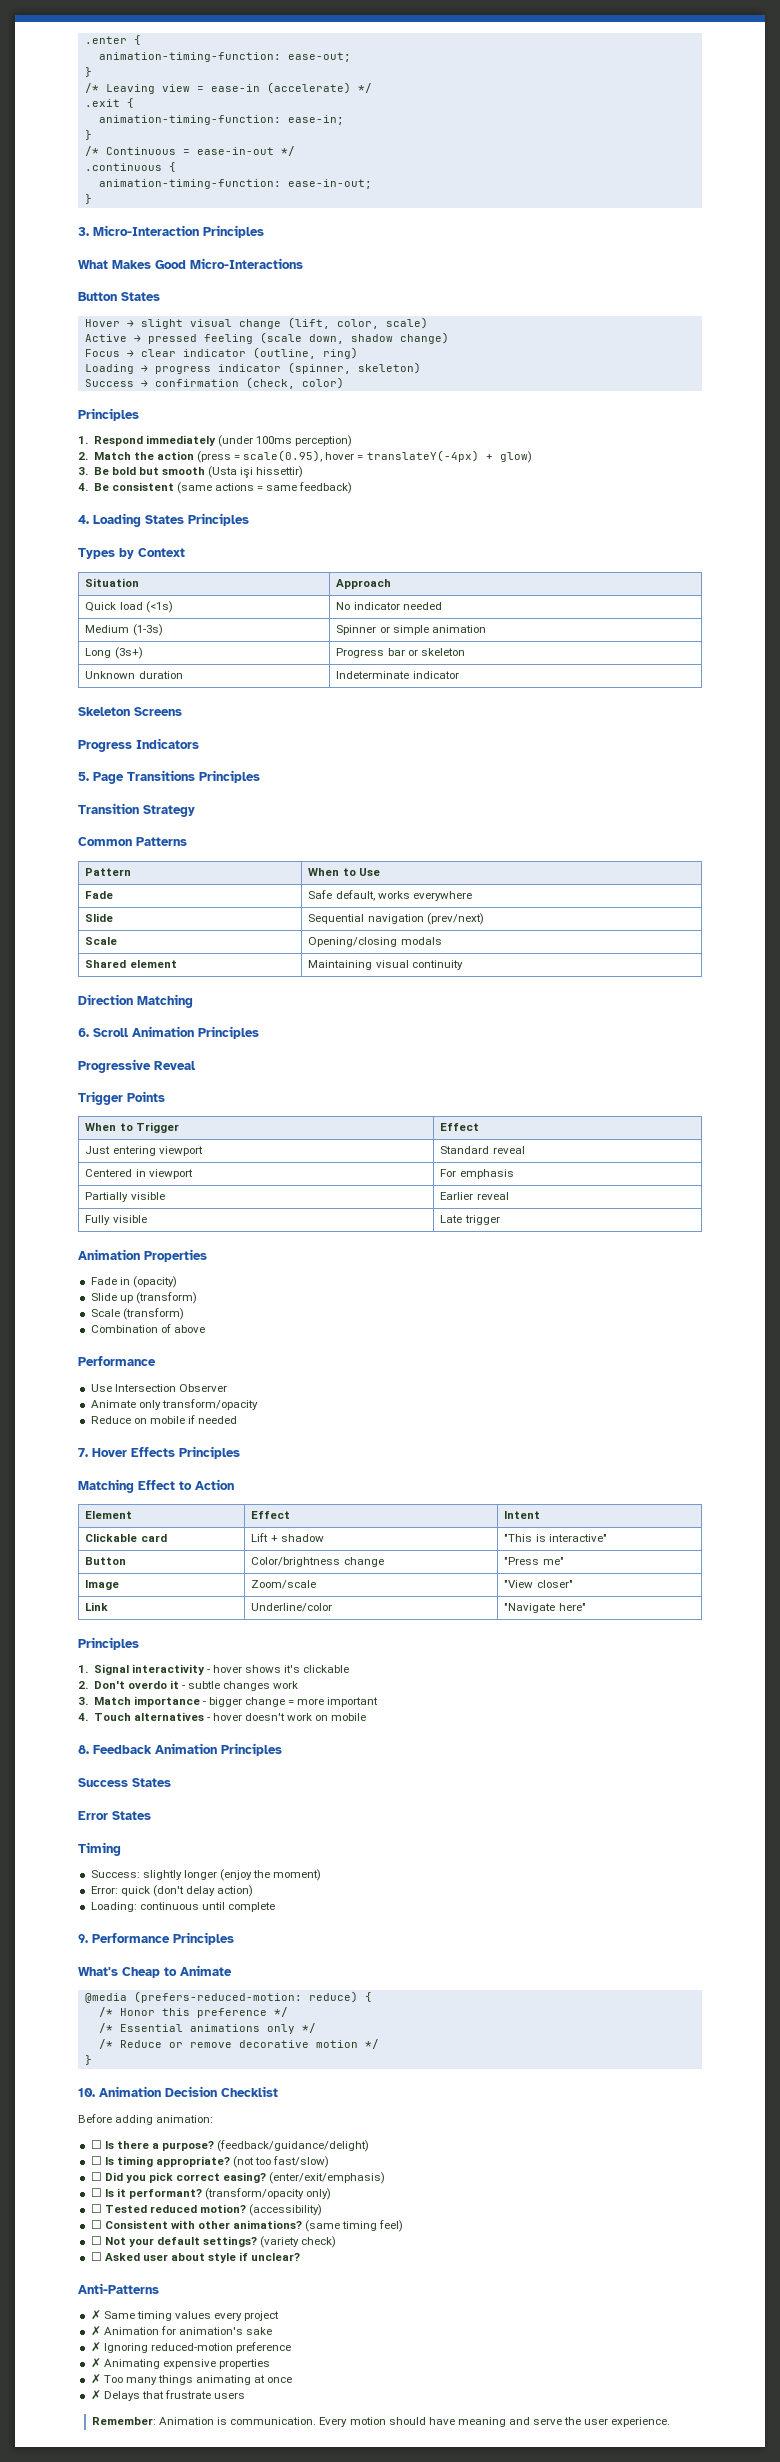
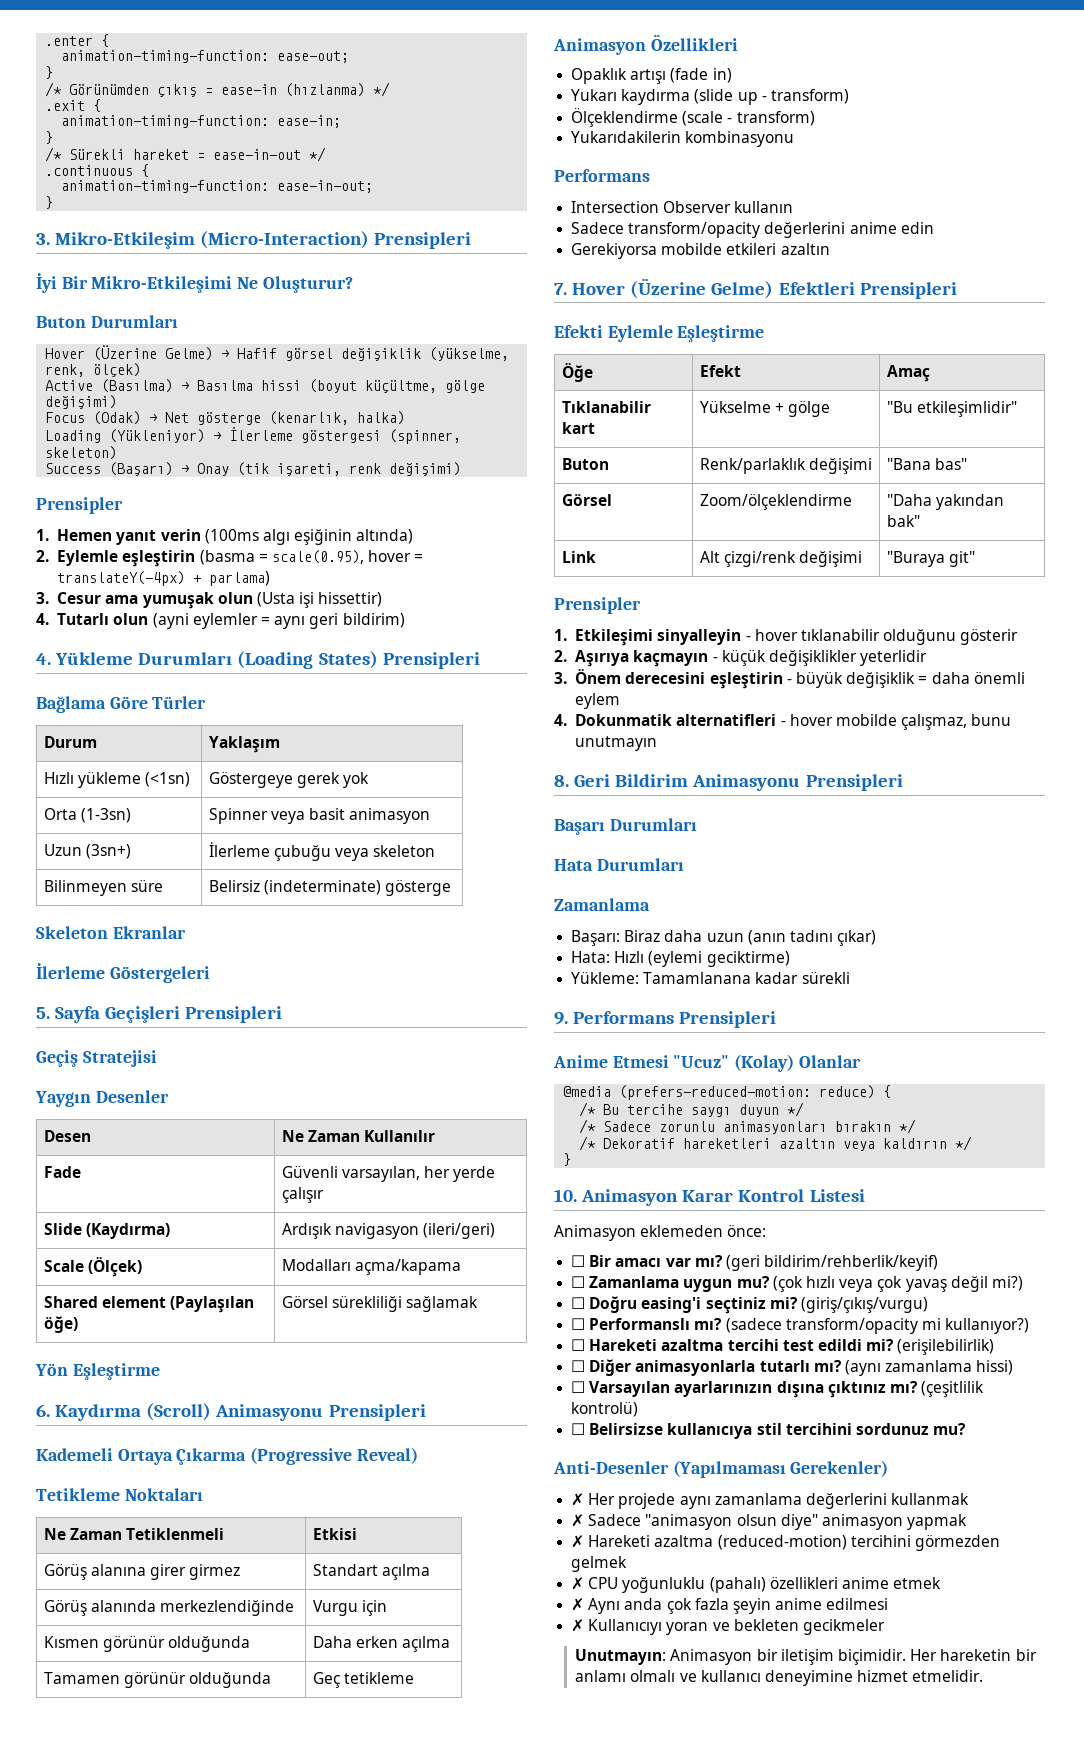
[105,84,190,94] Leaving view -> [69,84,198,97] Görünümden çıkış
[266,82,351,94] (accelerate) -> [285,83,366,97] (hızlanma)
[105,147,176,155] Continuous -> [69,149,190,160] Sürekli hareket
[93,225,264,238] [78,258,303,269] [78,292,160,301] [84,317,428,329] [84,332,449,344] [84,347,358,359] [84,362,421,374] [84,377,344,389] [78,408,139,421] [78,435,353,447] [78,451,232,463] Micro-Interaction Principles // What Makes Good Micro-Interactions // Button States // Hover → slight visual change (lift, color, scale) // Active → pressed feeling (scale down, shadow change) // Focus → clear indicator (outline, ring) // Loading → progress indicator (spinner, skeleton) // Success → confirmation (check, color) // Principles // 1. Respond immediately (under 100ms perception) // 2. Match the action (press -> [55,231,472,249] [36,273,353,293] [36,315,178,328] [45,345,510,361] [45,363,142,377] [45,379,486,393] [45,395,118,409] [45,411,406,425] [45,427,462,444] [45,446,118,460] [45,462,462,476] [36,497,123,514] [36,529,414,545] [36,550,255,567] Mikro-Etkileşim (Micro-Interaction) Prensipleri // İyi Bir Mikro-Etkileşimi Ne Oluşturur? // Buton Durumları // Hover (Üzerine Gelme) → Hafif görsel değişiklik (yükselme, renk, ölçek) // Active (Basılma) → Basılma hissi (boyut küçültme, gölge değişimi) // Focus (Odak) → Net gösterge (kenarlık, halka) // Loading (Yükleniyor) → İlerleme göstergesi (spinner, skeleton) // Success (Başarı) → Onay (tik işareti, renk değişimi) // Prensipler // 1. Hemen yanıt verin (100ms algı eşiğinin altında) // 2. Eylemle eşleştirin (basma
[499,451,532,463] [78,467,206,475] glow) // 3. Be bold but smooth -> [209,571,271,586] [36,592,253,609] parlama) // 3. Cesur ama yumuşak olun
[93,482,353,494] [78,513,249,527] [78,548,185,559] [85,578,140,587] [336,579,392,589] [85,601,173,613] [336,602,442,610] [85,624,163,636] [336,625,486,635] [85,647,143,659] [336,648,465,658] [85,671,183,679] [336,671,459,679] [78,707,182,716] [78,738,199,752] [78,770,260,784] [78,803,195,817] [78,837,187,846] [85,868,132,876] [308,868,380,876] [85,891,114,899] [308,890,472,901] [85,913,114,922] [308,913,484,925] [85,937,118,945] [308,937,442,947] [85,960,177,968] [308,960,463,970] [78,994,193,1008] [78,1026,259,1039] [78,1059,196,1073] [78,1091,165,1105] [85,1122,179,1133] [440,1123,480,1131] [85,1146,203,1156] [440,1146,525,1154] [85,1169,193,1179] [440,1169,514,1179] [85,1192,165,1202] [440,1192,509,1200] [85,1215,147,1225] [440,1215,500,1225] [78,1249,207,1262] [90,1276,177,1288] [90,1292,197,1304] [90,1308,184,1320] [90,1324,205,1333] [78,1356,156,1366] [90,1384,112,1392] Be consistent (same actions = same feedback) // 4. Loading States Principles // Types by Context // Situation | Approach // Quick load (<1s) | No indicator needed // Medium (1-3s) | Spinner or simple animation // Long (3s+) | Progress bar or skeleton // Unknown duration | Indeterminate indicator // Skeleton Screens // Progress Indicators // 5. Page Transitions Principles // Transition Strategy // Common Patterns // Pattern | When to Use // Fade | Safe default, works everywhere // Slide | Sequential navigation (prev/next) // Scale | Opening/closing modals // Shared element | Maintaining visual continuity // Direction Matching // 6. Scroll Animation Principles // Progressive Reveal // Trigger Points // When to Trigger | Effect // Just entering viewport | Standard reveal // Centered in viewport | For emphasis // Partially visible | Earlier reveal // Fully visible | Late trigger // Animation Properties // Fade in (opacity) // Slide up (transform) // Scale (transform) // Combination of above // Performance // Use -> [57,613,405,629] [36,651,480,669] [36,696,207,713] [43,736,97,748] [208,736,280,753] [43,772,191,788] [208,772,370,788] [43,808,131,823] [208,808,431,824] [43,844,131,859] [208,842,436,861] [43,880,163,896] [208,880,452,896] [36,926,186,939] [36,963,210,983] [36,1006,283,1023] [36,1050,157,1067] [35,1090,169,1107] [43,1130,91,1142] [281,1130,436,1142] [43,1166,81,1178] [281,1166,496,1182] [281,1187,324,1203] [43,1223,170,1239] [281,1223,496,1239] [43,1257,142,1277] [281,1259,461,1275] [43,1296,255,1313] [43,1316,78,1333] [281,1296,479,1312] [35,1363,160,1380] [36,1403,426,1421] [36,1447,418,1465] [36,1488,203,1501] [43,1528,225,1540] [312,1528,357,1540] [43,1564,241,1580] [312,1564,430,1580] [43,1600,295,1616] [312,1600,387,1616] [43,1636,251,1652] [312,1636,451,1652] [43,1672,272,1688] [312,1672,414,1688] [553,34,738,55] [571,68,732,84] [571,89,849,105] [571,108,815,127] [571,131,795,147] [554,169,650,182] Tutarlı olun (ayni eylemler = aynı geri bildirim) // 4. Yükleme Durumları (Loading States) Prensipleri // Bağlama Göre Türler // Durum | Yaklaşım // Hızlı yükleme (<1sn) | Göstergeye gerek yok // Orta (1-3sn) | Spinner veya basit animasyon // Uzun (3sn+) | İlerleme çubuğu veya skeleton // Bilinmeyen süre | Belirsiz (indeterminate) gösterge // Skeleton Ekranlar // İlerleme Göstergeleri // 5. Sayfa Geçişleri Prensipleri // Geçiş Stratejisi // Yaygın Desenler // Desen | Ne Zaman Kullanılır // Fade | Güvenli varsayılan, her yerde çalışır // Slide (Kaydırma) | Ardışık navigasyon (ileri/geri) // Scale (Ölçek) | Modalları açma/kapama // Shared element (Paylaşılan öğe) | Görsel sürekliliği sağlamak // Yön Eşleştirme // 6. Kaydırma (Scroll) Animasyonu Prensipleri // Kademeli Ortaya Çıkarma (Progressive Reveal) // Tetikleme Noktaları // Ne Zaman Tetiklenmeli | Etkisi // Görüş alanına girer girmez | Standart açılma // Görüş alanında merkezlendiğinde | Vurgu için // Kısmen görünür olduğunda | Daha erken açılma // Tamamen görünür olduğunda | Geç tetikleme // Animasyon Özellikleri // Opaklık artışı (fade in) // Yukarı kaydırma (slide up - transform) // Ölçeklendirme (scale - transform) // Yukarıdakilerin kombinasyonu // Performans //
[90,1399,258,1410] [90,1415,238,1424] [78,1446,240,1459] [78,1479,234,1493] [85,1511,133,1519] [251,1511,291,1519] [504,1511,541,1519] [85,1533,167,1542] [251,1533,324,1542] [504,1534,607,1542] [85,1557,127,1565] [251,1557,384,1567] [504,1557,564,1565] [85,1580,120,1590] [251,1580,317,1589] [504,1580,573,1588] [85,1602,109,1611] [251,1603,333,1612] [504,1603,586,1613] [78,1637,139,1650] [78,1664,350,1675] [78,1680,299,1691] [78,1696,379,1707] [78,1712,367,1721] [78,1743,282,1756] [78,1778,171,1787] [78,1811,151,1820] [78,1842,121,1856] [90,1869,322,1881] [90,1885,254,1897] [90,1902,275,1912] [78,1932,234,1945] [78,1965,232,1978] // Animate only transform/opacity // Reduce on mobile if needed // 7. Hover Effects Principles // Matching Effect to Action // Element | Effect | Intent // Clickable card | Lift + shadow | "This is interactive" // Button | Color/brightness change | "Press me" // Image | Zoom/scale | "View closer" // Link | Underline/color | "Navigate here" // Principles // 1. Signal interactivity - hover shows it's clickable // 2. Don't overdo it - subtle changes work // 3. Match importance - bigger change = more important // 4. Touch alternatives - hover doesn't work on mobile // 8. Feedback Animation Principles // Success States // Error States // Timing // Success: slightly longer (enjoy the moment) // Error: quick (don't delay action) // Loading: continuous until complete // 9. Performance Principles // What's Cheap to Animate -> [734,201,794,213] [571,222,934,238] [571,243,830,259] [554,278,957,299] [554,325,765,342] [561,363,593,382] [699,365,741,377] [886,365,930,382] [561,401,651,413] [561,422,595,434] [699,401,831,417] [886,401,1017,417] [561,458,609,470] [699,458,872,474] [886,458,967,470] [561,494,612,506] [699,494,852,510] [886,494,1004,510] [886,515,920,527] [561,551,596,563] [699,551,863,567] [886,551,975,567] [554,597,641,614] [554,629,1019,646] [554,650,928,667] [554,669,1025,689] [575,693,621,709] [554,714,1012,730] [575,736,658,751] [554,774,903,791] [554,818,697,835] [554,858,684,871] [554,898,650,911] [571,930,877,946] [571,951,790,967] [571,972,850,984] [554,1011,777,1028] [553,1054,861,1072] kullanın // Sadece transform/opacity değerlerini anime edin // Gerekiyorsa mobilde etkileri azaltın // 7. Hover (Üzerine Gelme) Efektleri Prensipleri // Efekti Eylemle Eşleştirme // Öğe | Efekt | Amaç // Tıklanabilir kart | Yükselme + gölge | "Bu etkileşimlidir" // Buton | Renk/parlaklık değişimi | "Bana bas" // Görsel | Zoom/ölçeklendirme | "Daha yakından bak" // Link | Alt çizgi/renk değişimi | "Buraya git" // Prensipler // 1. Etkileşimi sinyalleyin - hover tıklanabilir olduğunu gösterir // 2. Aşırıya kaçmayın - küçük değişiklikler yeterlidir // 3. Önem derecesini eşleştirin - büyük değişiklik = daha önemli eylem // 4. Dokunmatik alternatifleri - hover mobilde çalışmaz, bunu unutmayın // 8. Geri Bildirim Animasyonu Prensipleri // Başarı Durumları // Hata Durumları // Zamanlama // Başarı: Biraz daha uzun (anın tadını çıkar) // Hata: Hızlı (eylemi geciktirme) // Yükleme: Tamamlanana kadar sürekli // 9. Performans Prensipleri // Anime Etmesi "Ucuz" (Kolay) Olanlar
[119,2007,288,2018] [98,2023,316,2034] [98,2039,379,2049] [84,2055,92,2065] [78,2086,278,2097] [78,2114,214,2125] [90,2140,370,2152] [90,2156,330,2168] [90,2172,386,2184] [90,2188,332,2200] [90,2204,323,2216] [90,2220,404,2232] [90,2236,337,2248] [90,2252,301,2263] [78,2283,159,2294] [90,2310,280,2321] [90,2326,273,2336] [90,2342,291,2353] [90,2358,270,2369] [90,2374,293,2385] [90,2390,246,2401] [92,2417,671,2427] Honor this preference */ // /* Essential animations only */ // /* Reduce or remove decorative motion */ // } // 10. Animation Decision Checklist // Before adding animation: // ☐ Is there a purpose? (feedback/guidance/delight) // ☐ Is timing appropriate? (not too fast/slow) // ☐ Did you pick correct easing? (enter/exit/emphasis) // ☐ Is it performant? (transform/opacity only) // ☐ Tested reduced motion? (accessibility) // ☐ Consistent with other animations? (same timing feel) // ☐ Not your default settings? (variety check) // ☐ Asked user about style if unclear? // Anti-Patterns // ✗ Same timing values every project // ✗ Animation for animation's sake // ✗ Ignoring reduced-motion preference // ✗ Animating expensive properties // ✗ Too many things animating at once // ✗ Delays that frustrate users // Remember: Animation is communication. Every motion should have meaning and serve the user experience. -> [603,1102,805,1117] [579,1119,917,1134] [579,1136,973,1151] [563,1153,572,1166] [554,1189,865,1206] [554,1225,767,1241] [571,1255,939,1271] [571,1276,1023,1292] [571,1296,928,1314] [571,1318,1030,1334] [571,1339,995,1355] [571,1359,1014,1376] [571,1381,985,1398] [571,1402,639,1417] [571,1423,967,1439] [553,1460,889,1478] [571,1493,970,1509] [571,1514,968,1530] [571,1535,1000,1551] [571,1556,628,1572] [571,1577,942,1593] [571,1598,889,1614] [571,1619,885,1635] [575,1649,1037,1665] [575,1670,984,1686] Bu tercihe saygı duyun */ // /* Sadece zorunlu animasyonları bırakın */ // /* Dekoratif hareketleri azaltın veya kaldırın */ // } // 10. Animasyon Karar Kontrol Listesi // Animasyon eklemeden önce: // ☐ Bir amacı var mı? (geri bildirim/rehberlik/keyif) // ☐ Zamanlama uygun mu? (çok hızlı veya çok yavaş değil mi?) // ☐ Doğru easing'i seçtiniz mi? (giriş/çıkış/vurgu) // ☐ Performanslı mı? (sadece transform/opacity mi kullanıyor?) // ☐ Hareketi azaltma tercihi test edildi mi? (erişilebilirlik) // ☐ Diğer animasyonlarla tutarlı mı? (aynı zamanlama hissi) // ☐ Varsayılan ayarlarınızın dışına çıktınız mı? (çeşitlilik kontrolü) // ☐ Belirsizse kullanıcıya stil tercihini sordunuz mu? // Anti-Desenler (Yapılmaması Gerekenler) // ✗ Her projede aynı zamanlama değerlerini kullanmak // ✗ Sadece "animasyon olsun diye" animasyon yapmak // ✗ Hareketi azaltma (reduced-motion) tercihini görmezden gelmek // ✗ CPU yoğunluklu (pahalı) özellikleri anime etmek // ✗ Aynı anda çok fazla şeyin anime edilmesi // ✗ Kullanıcıyı yoran ve bekleten gecikmeler // Unutmayın: Animasyon bir iletişim biçimidir. Her hareketin bir anlamı olmalı ve kullanıcı deneyimine hizmet etmelidir.

